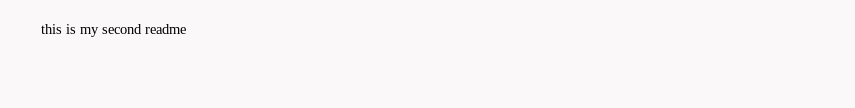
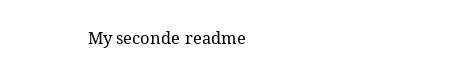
[41,24,142,37] this is my second -> [88,31,181,48] My seconde

